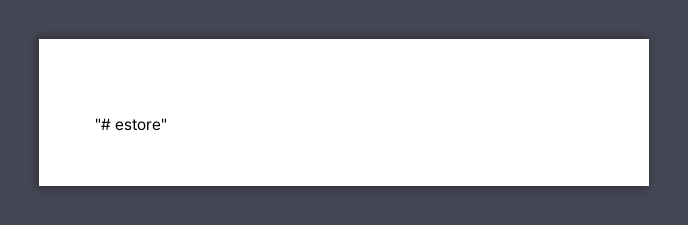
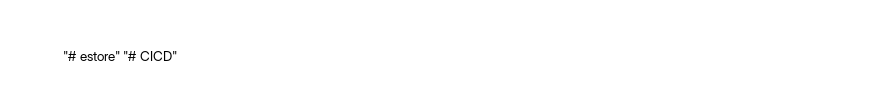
(168, 124) none -> [123,51,177,61] "# CICD"

